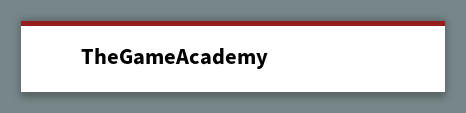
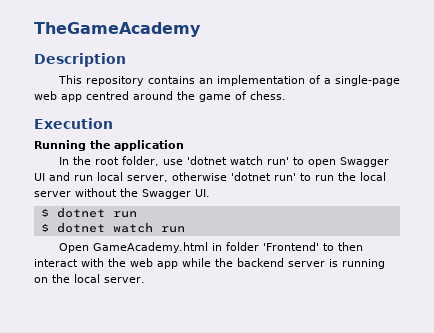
(268, 58) none -> [34,53,126,67] [57,75,400,86] [34,91,286,102] [34,118,113,129] [34,140,184,151] [58,156,389,167] [34,172,386,182] [34,188,210,199] [40,207,137,218] [40,222,185,233] [58,242,364,253] [34,258,385,269] [34,274,145,283] // Description // This repository contains an implementation of a single-page web app centred around the game of chess. // Execution // Running the application // In the root folder, use 'dotnet watch run' to open Swagger UI and run local server, otherwise 'dotnet run' to run the local server without the Swagger UI. // $ dotnet run // $ dotnet watch run // Open GameAcademy.html in folder 'Frontend' to then interact with the web app while the backend server is running on the local server.

